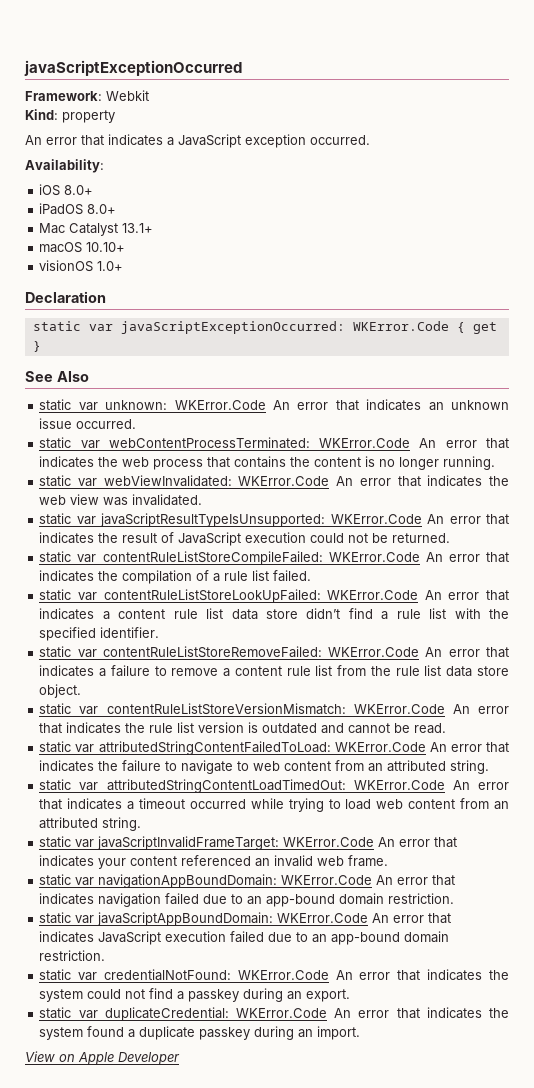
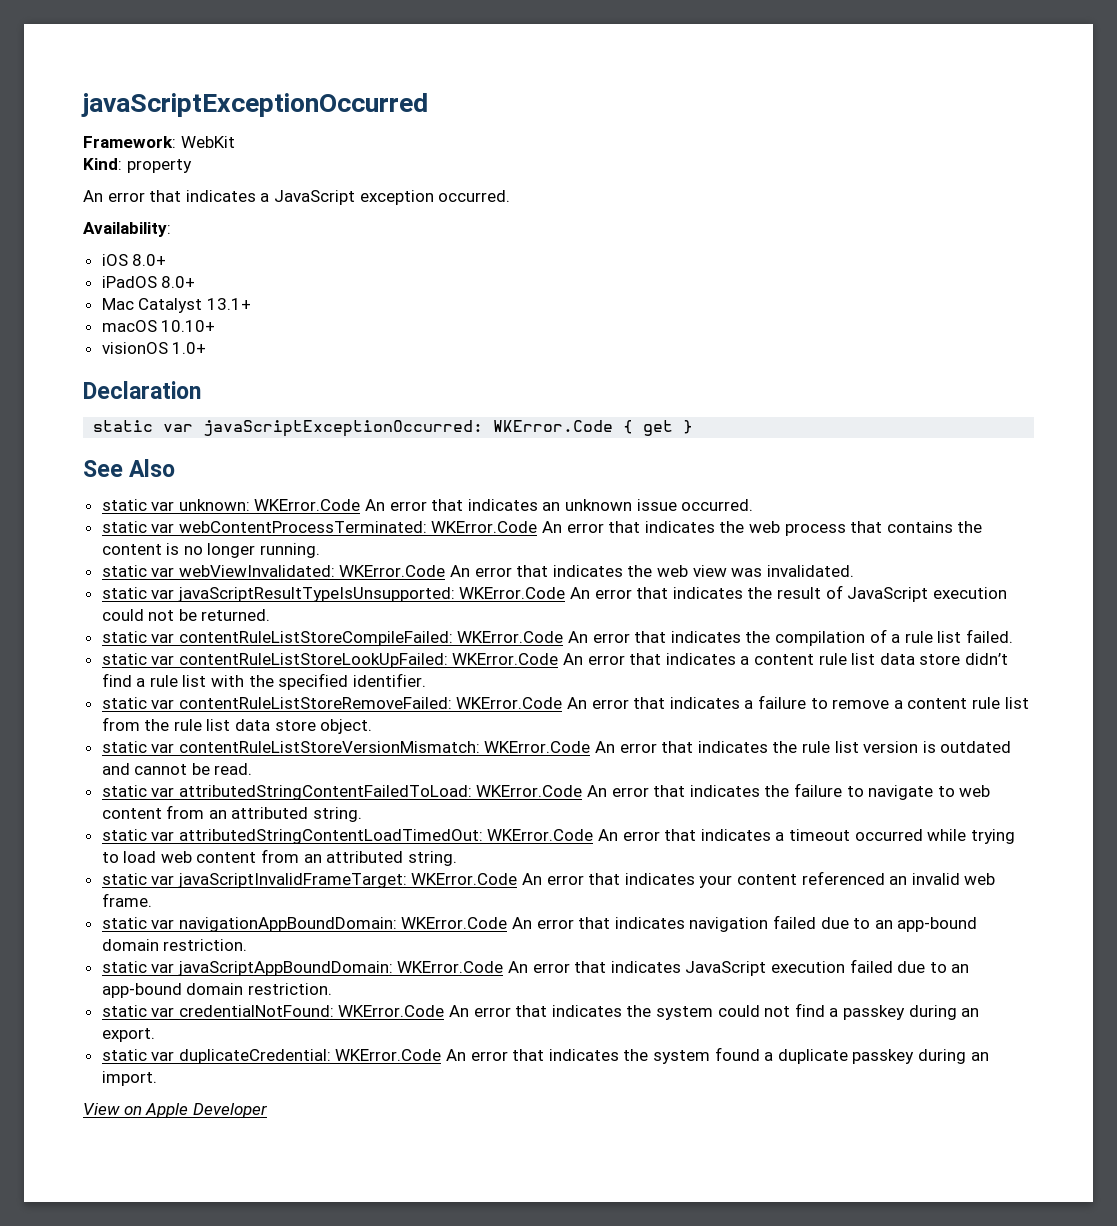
[106,90,149,101] Webkit -> [180,136,235,148] WebKit

